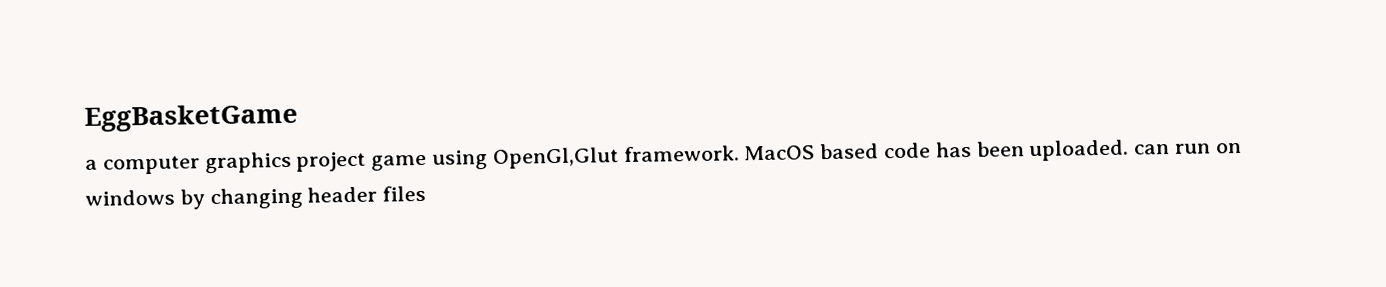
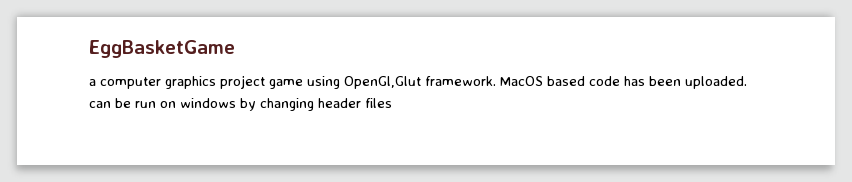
(1171, 149) none -> [115,98,131,108] be

